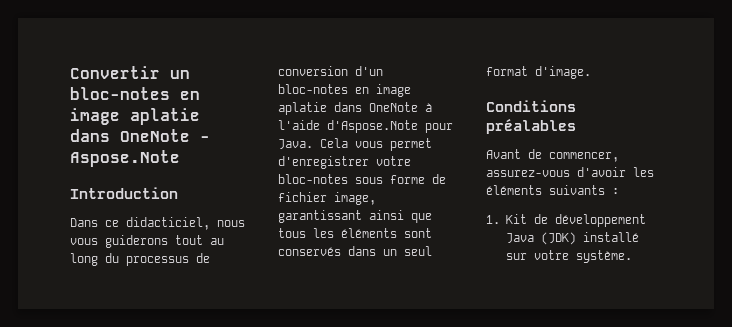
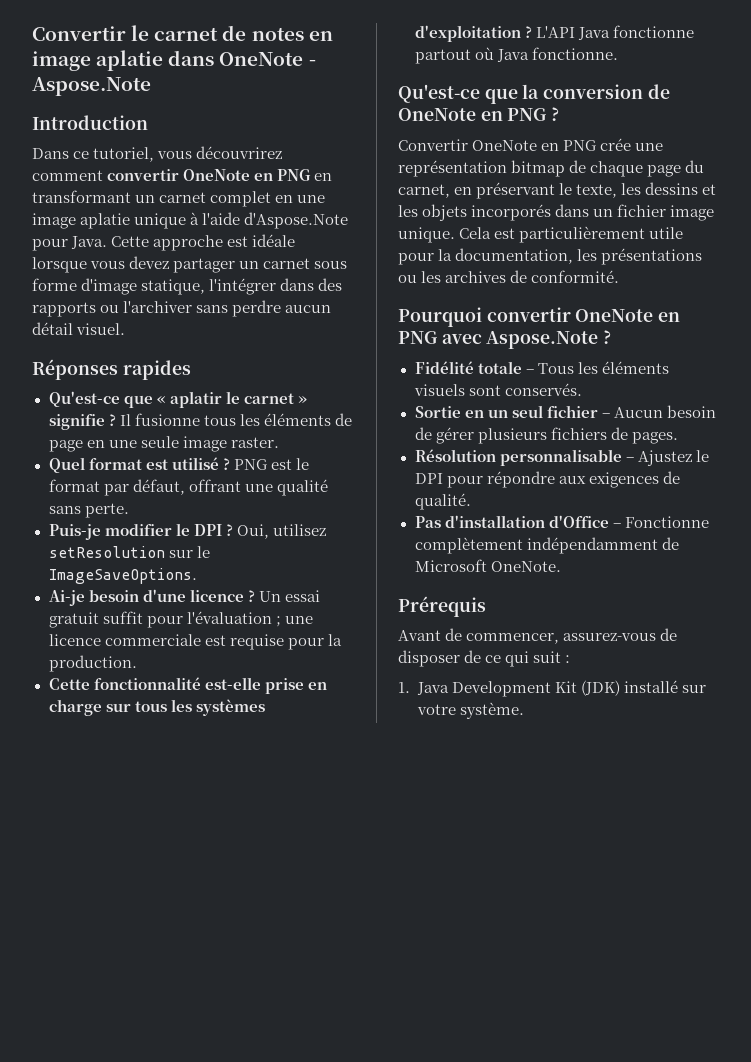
[70,66,190,79] [70,87,170,100] Convertir un bloc-notes -> [32,25,304,41] Convertir le carnet de notes
[126,217,245,230] [70,235,224,248] [70,253,210,266] [278,66,383,76] [278,84,411,97] [278,102,418,115] didacticiel, nous vous guiderons tout au long du processus de conversion d'un bloc-notes en image aplatie dans OneNote -> [93,146,283,162] [32,169,333,181] [32,190,326,207] [32,213,187,229] tutoriel, vous découvrirez comment convertir OneNote en PNG en transformant un carnet complet en une image aplatie unique
[320,138,432,151] [278,156,411,169] [278,174,446,184] [278,192,376,205] [278,210,432,223] [278,228,432,238] [278,246,432,256] [486,66,591,79] [486,100,576,112] [486,119,576,134] [486,149,619,162] [486,167,654,177] [486,185,619,195] [486,214,646,227] [505,233,534,243] Cela vous permet d'enregistrer votre bloc-notes sous forme de fichier image, garantissant ainsi que tous les éléments sont conservés dans un seul format d'image. // Conditions préalables // Avant de commencer, assurez-vous d'avoir les éléments suivants : // 1. Kit de développement Java -> [111,234,296,251] [32,256,348,273] [32,278,343,295] [32,300,332,317] [32,322,126,335] [32,359,191,380] [48,391,307,408] [48,413,352,430] [48,436,279,452] [48,457,309,473] [48,479,328,496] [48,503,129,518] [48,523,326,540] [48,546,210,558] [48,568,197,584] [48,589,320,606] [48,611,313,628] [48,634,342,650] [48,655,137,672] [48,677,327,694] [48,699,265,716] [414,25,694,42] [414,47,618,64] [398,84,670,104] [398,107,560,121] [398,138,664,151] [398,160,705,177] [398,182,717,199] [398,204,715,221] [398,226,684,243] [398,248,703,265] [398,270,620,283] [398,307,681,327] [398,330,612,349] [414,361,669,374] [413,383,582,396] [414,405,716,418] [414,427,678,444] [414,449,709,466] [414,471,680,488] [414,493,471,510] [414,515,709,528] [414,537,679,554] [414,559,561,572] [398,596,486,617] [398,628,678,644] [398,650,571,667] [398,681,577,697] Cette approche est idéale lorsque vous devez partager un carnet sous forme d'image statique, l'intégrer dans des rapports ou l'archiver sans perdre aucun détail visuel. // Réponses rapides // Qu'est-ce que « aplatir le carnet » signifie ? Il fusionne tous les éléments de page en une seule image raster. // Quel format est utilisé ? PNG est le format par défaut, offrant une qualité sans perte. // Puis-je modifier le DPI ? Oui, utilisez setResolution sur le ImageSaveOptions. // Ai-je besoin d'une licence ? Un essai gratuit suffit pour l'évaluation ; une licence commerciale est requise pour la production. // Cette fonctionnalité est‑elle prise en charge sur tous les systèmes d'exploitation ? L'API Java fonctionne partout où Java fonctionne. // Qu'est-ce que la conversion de OneNote en PNG ? // Convertir OneNote en PNG crée une représentation bitmap de chaque page du carnet, en préservant le texte, les dessins et les objets incorporés dans un fichier image unique. Cela est particulièrement utile pour la documentation, les présentations ou les archives de conformité. // Pourquoi convertir OneNote en PNG avec Aspose.Note ? // Fidélité totale – Tous les éléments visuels sont conservés. // Sortie en un seul fichier – Aucun besoin de gérer plusieurs fichiers de pages. // Résolution personnalisable – Ajustez le DPI pour répondre aux exigences de qualité. // Pas d'installation d'Office – Fonctionne complètement indépendamment de Microsoft OneNote. // Prérequis // Avant de commencer, assurez-vous de disposer de ce qui suit : // 1. Java Development Kit

